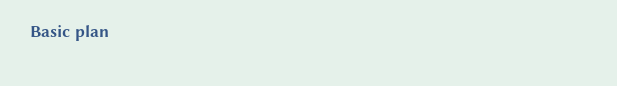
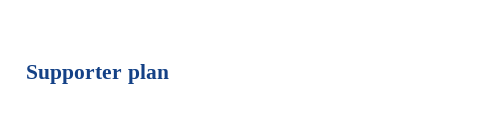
[30,25,70,37] Basic -> [26,65,122,84] Supporter

